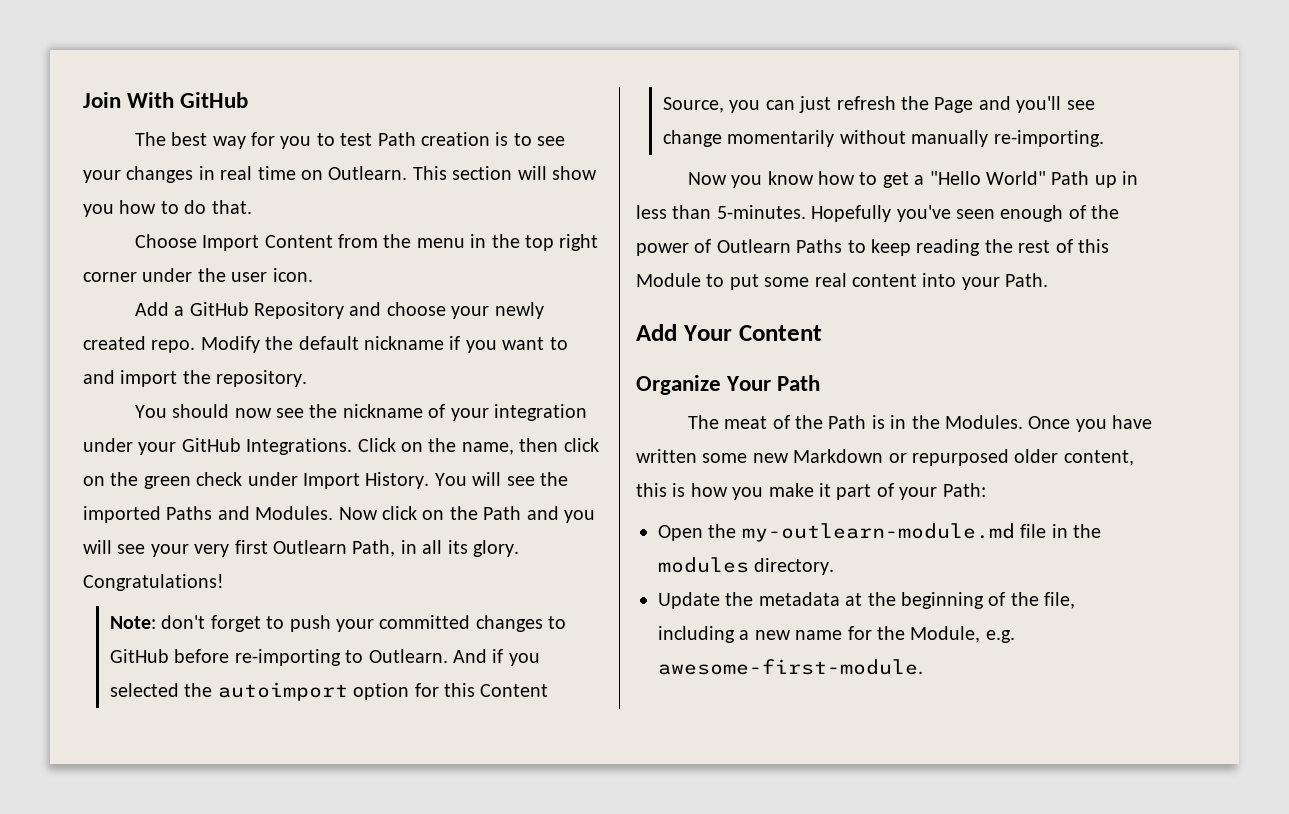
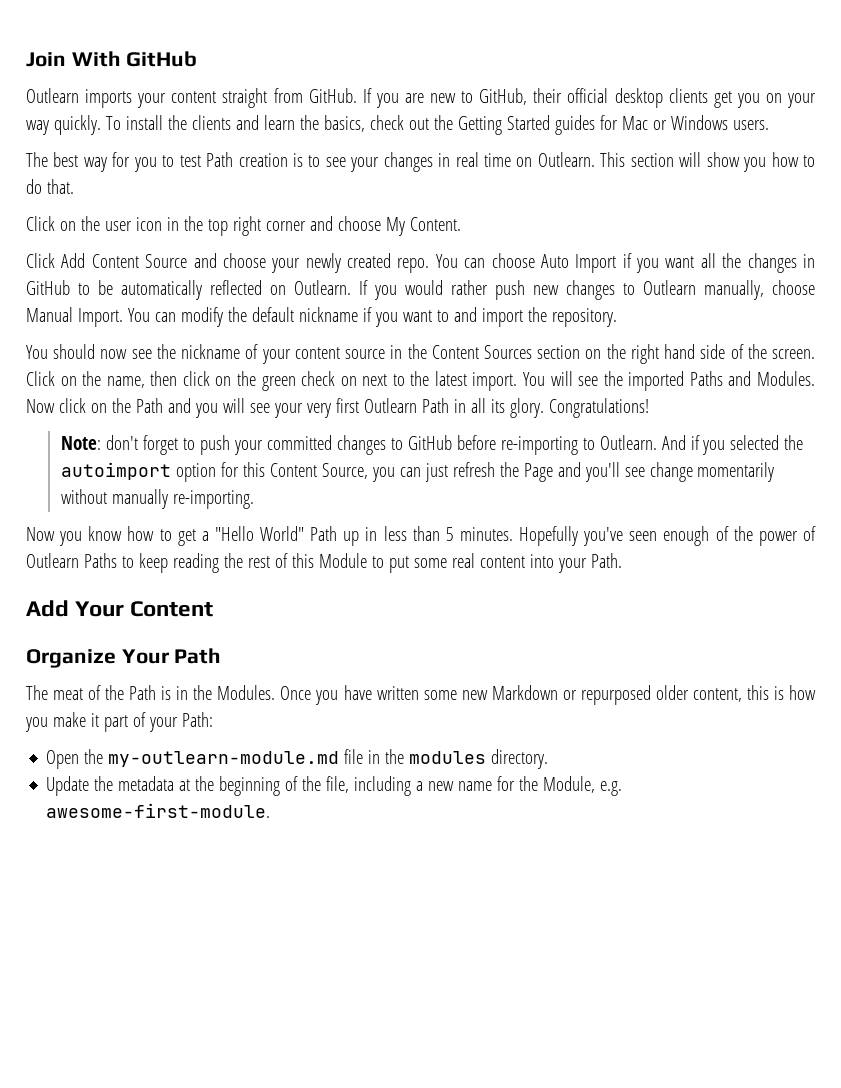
(249, 100) none -> [26,88,817,108] [26,115,769,135] // Outlearn imports your content straight from GitHub. If you are new to GitHub, their official desktop clients get you on your way quickly. To install the clients and learn the basics, check out the Getting Started guides for Mac or Windows users.
[134,234,465,251] Choose Import Content from the menu -> [26,216,162,231] Click on the user icon
[142,268,313,282] [134,302,344,319] under the user icon. // Add a GitHub Repository -> [309,216,461,236] [26,253,188,268] and choose My Content. // Click Add Content Source
[200,336,260,353] Modify -> [435,253,816,273] [26,280,816,300] [26,307,223,327] You can choose Auto Import if you want all the changes in GitHub to be automatically reflected on Outlearn. If you would rather push new changes to Outlearn manually, choose Manual Import. You can modify
[493,404,587,421] [83,438,353,455] integration under your GitHub Integrations. -> [294,344,816,364] content source in the Content Sources section on the right hand side of the screen.
[247,472,430,489] under Import History. -> [340,371,518,391] on next to the latest import.
[352,540,396,557] Path, -> [421,398,449,413] Path
[716,205,806,219] 5-minutes. -> [445,527,513,541] 5 minutes.

